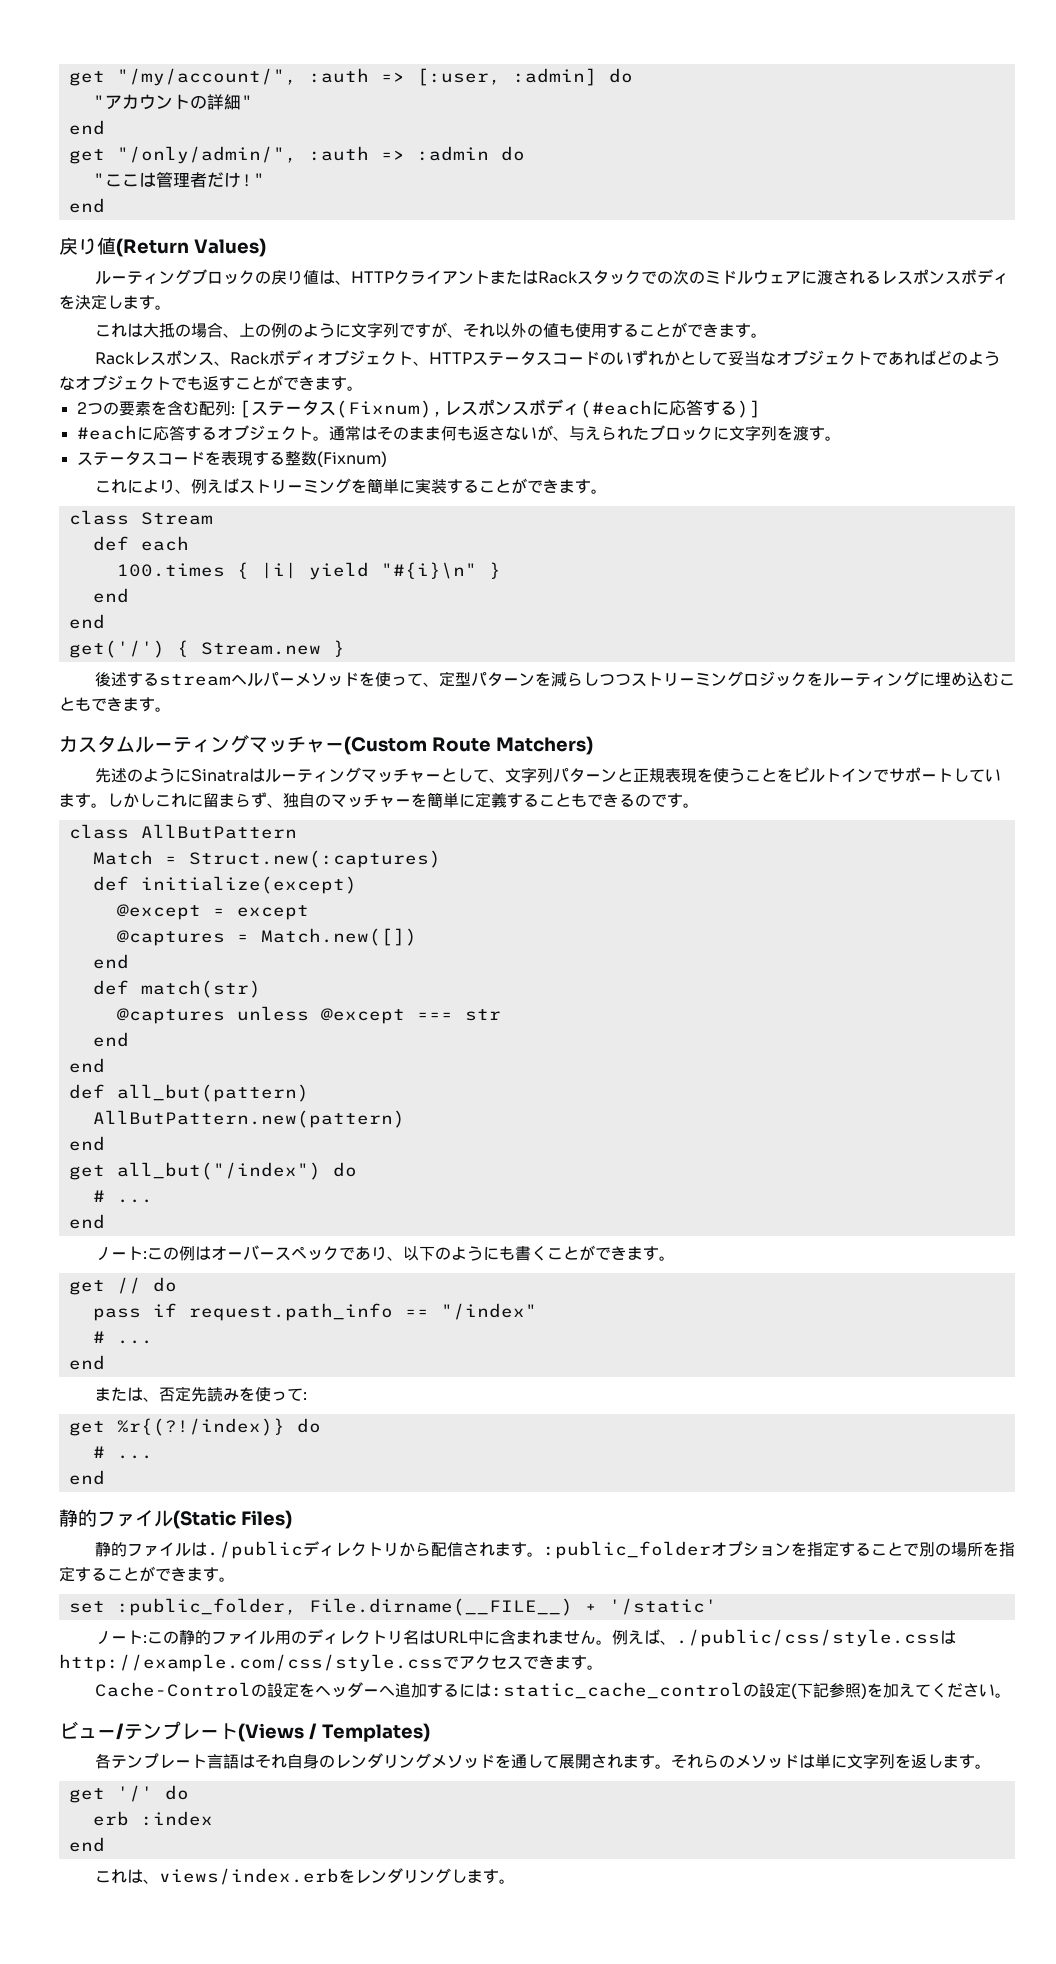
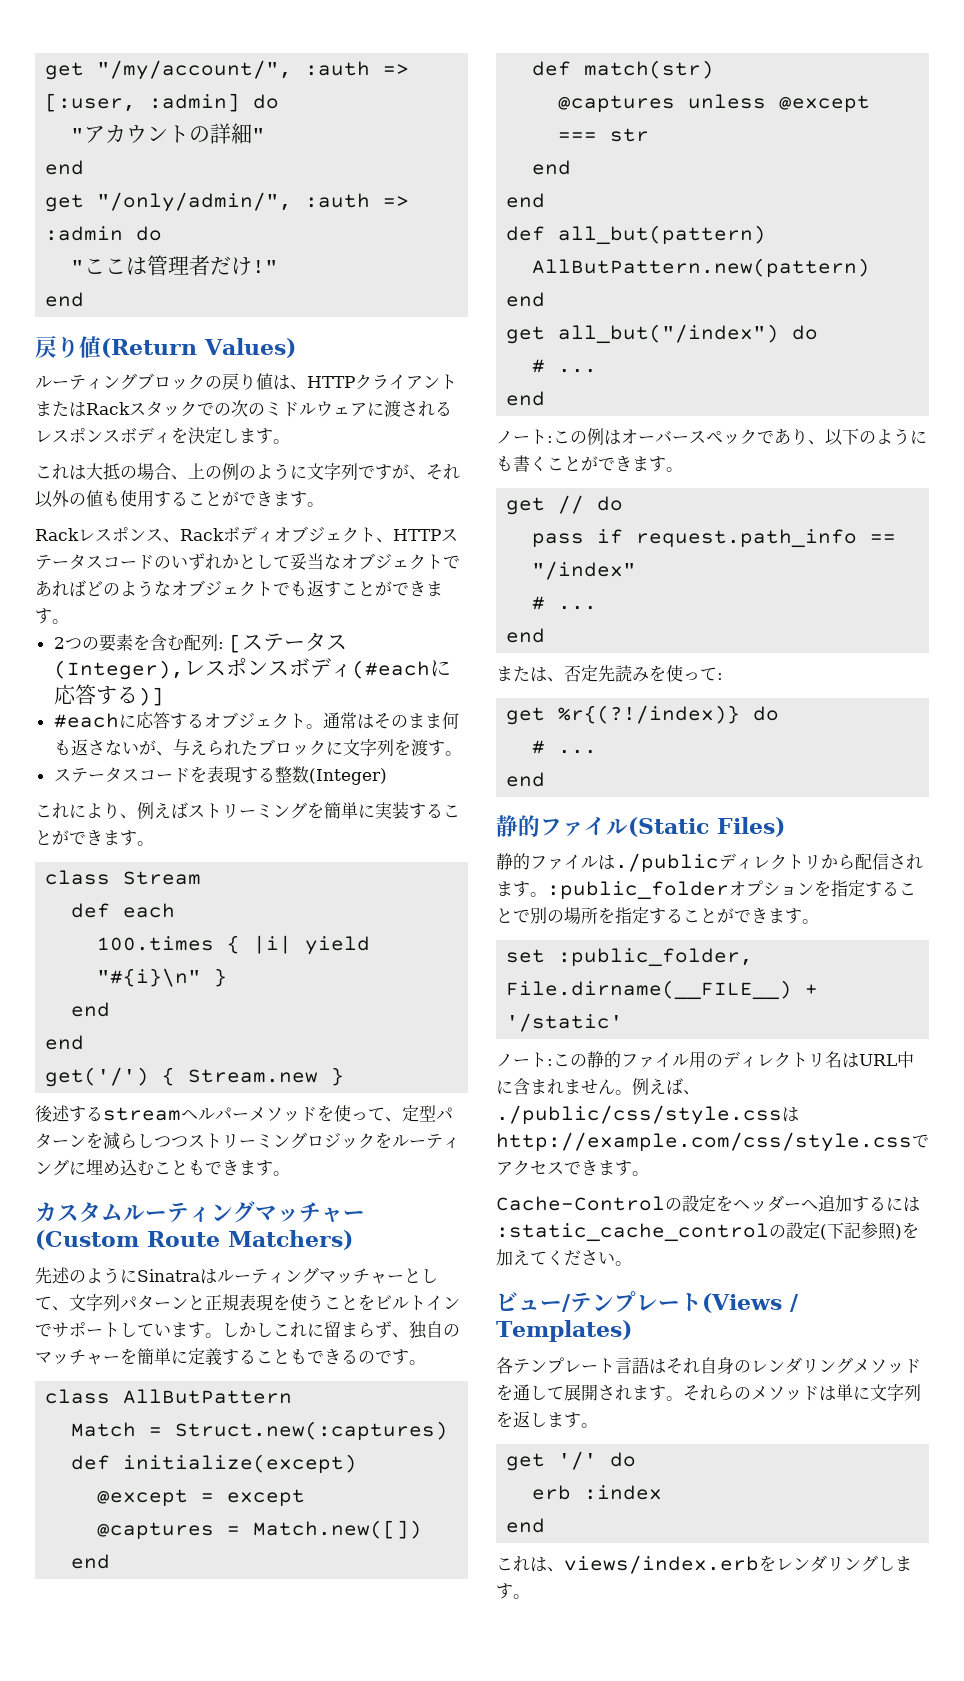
[335,400,444,418] (Fixnum), -> [53,660,184,680] (Integer),
[316,451,387,467] (Fixnum) -> [308,768,387,785] (Integer)

